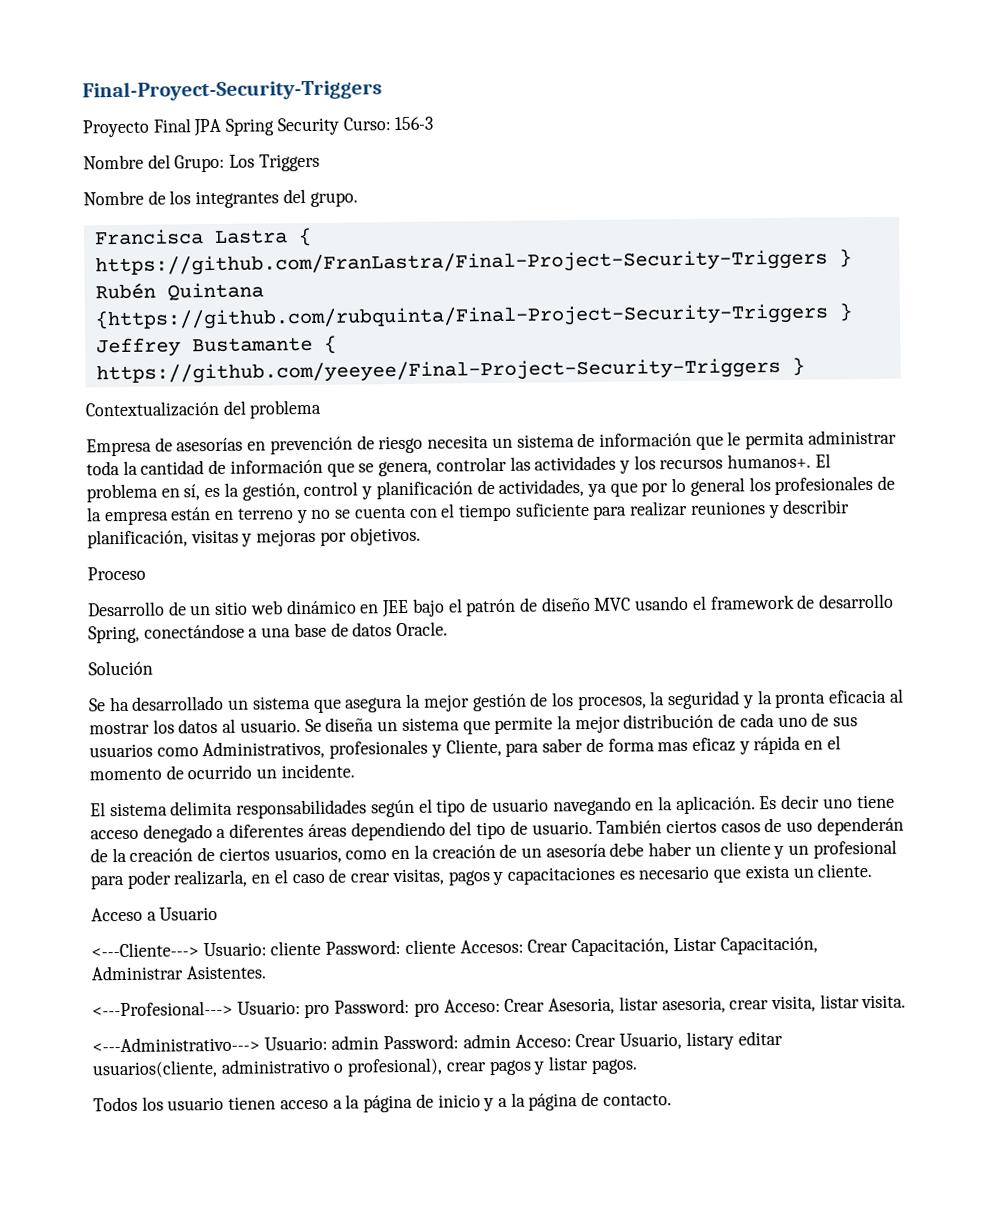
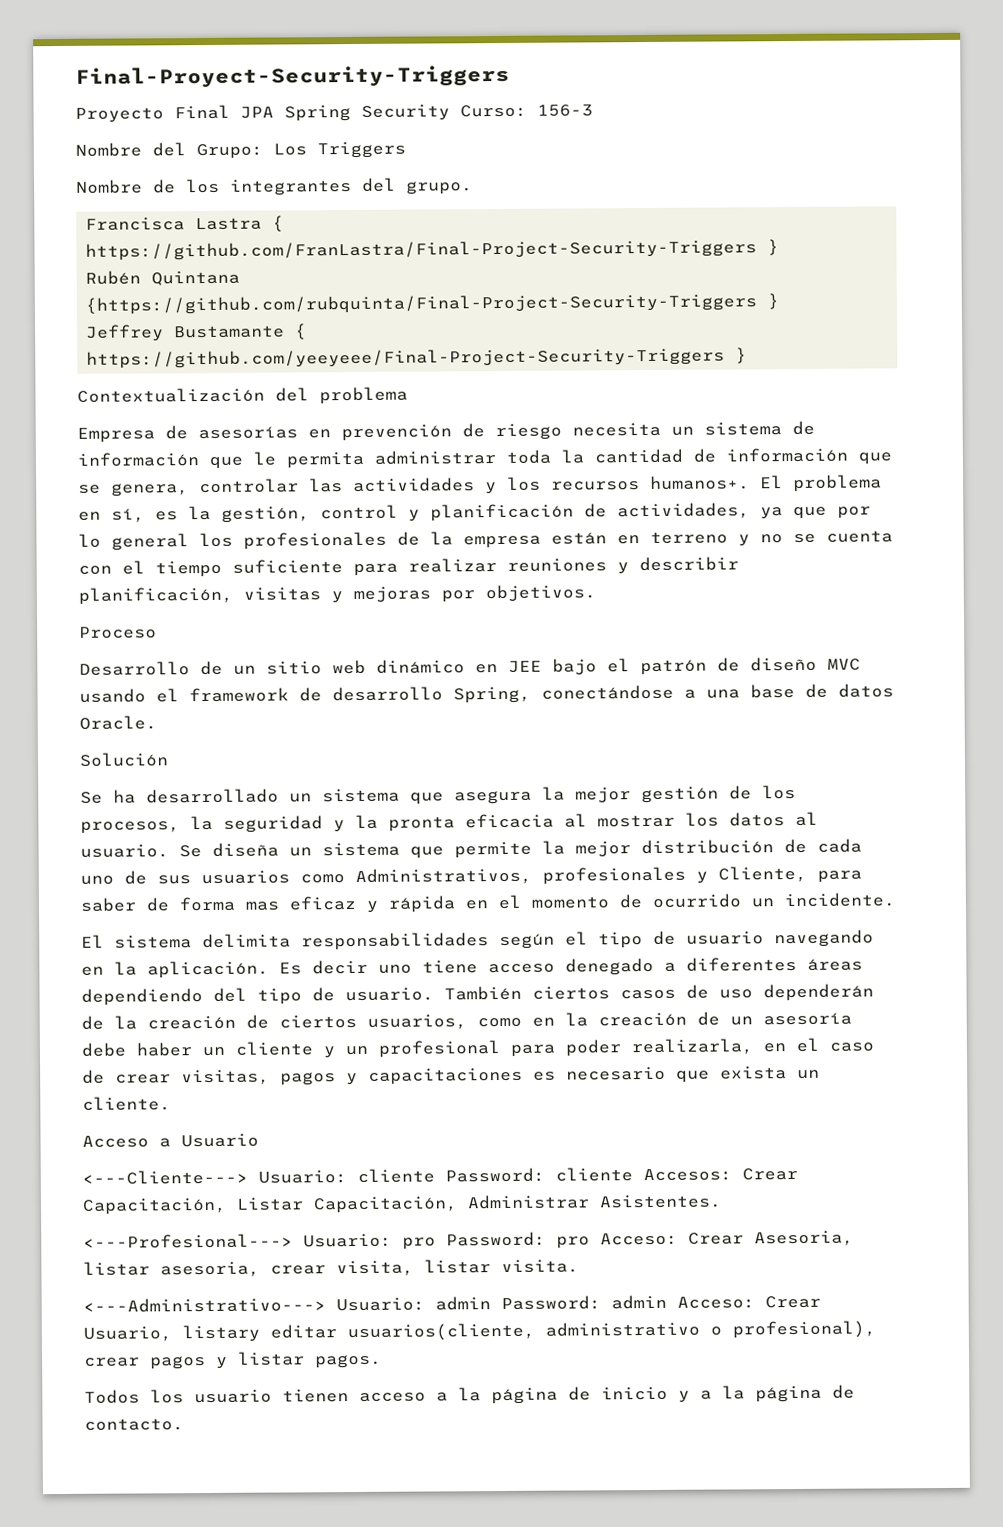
[95,357,781,385] https://github.com/yeeyee/Final-Project-Security-Triggers -> [86,347,726,369] https://github.com/yeeyeee/Final-Project-Security-Triggers

